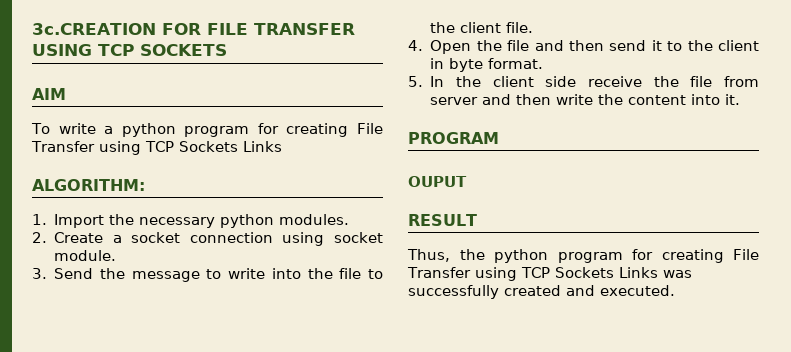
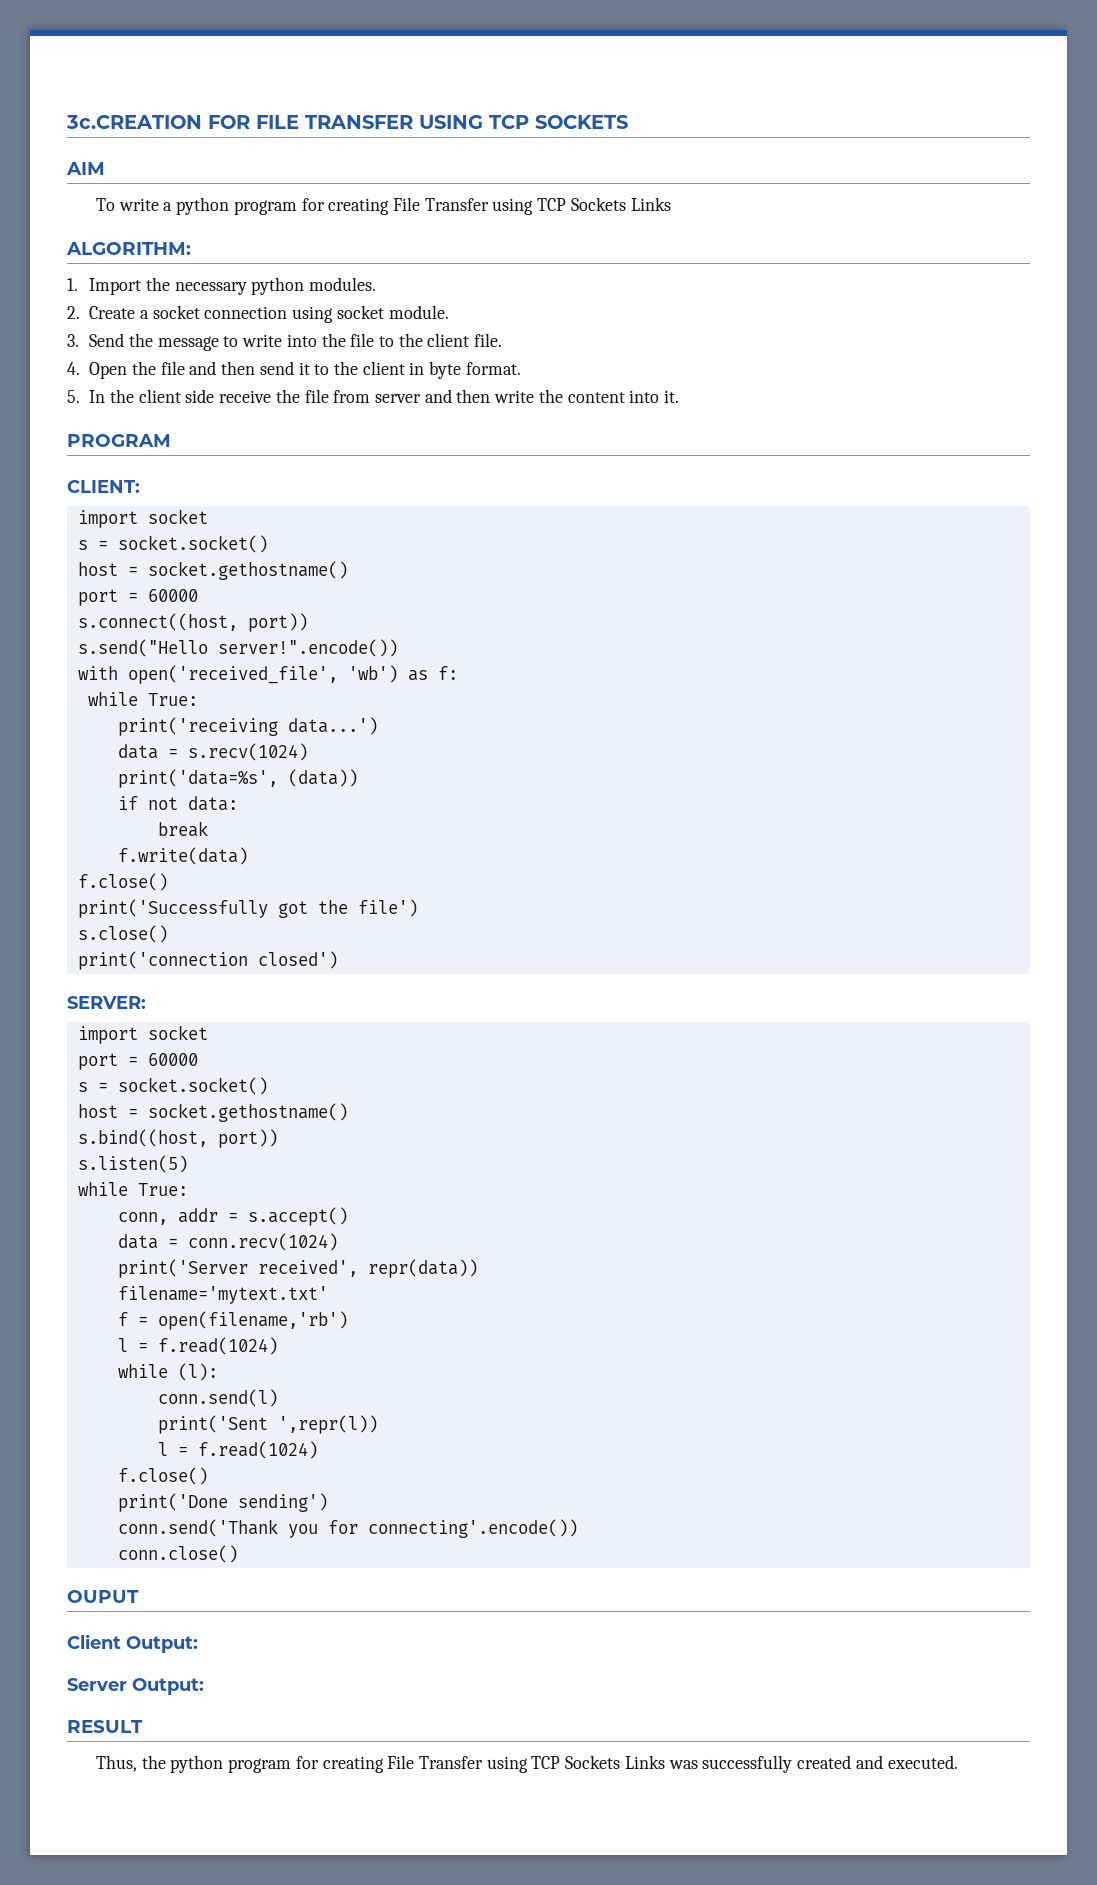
[408,176,467,187] OUPUT -> [67,480,140,493] [77,509,208,528] [77,535,268,553] [77,561,348,580] [77,589,198,606] [77,613,308,632] [77,639,398,657] [77,665,458,684] [87,692,198,706] [117,717,378,736] [117,743,308,761] [117,769,358,788] [117,796,238,811] [157,821,208,837] [117,847,248,865] [77,873,168,891] [77,899,418,918] [77,925,168,943] [77,951,338,970] [67,996,146,1009] [77,1025,208,1044] [77,1053,198,1070] [77,1077,268,1095] [77,1103,348,1122] [77,1129,278,1148] [77,1155,188,1173] [77,1182,188,1196] [117,1207,348,1226] [117,1233,338,1251] [117,1259,478,1278] [117,1286,328,1304] [117,1311,348,1330] [117,1337,278,1355] [117,1363,218,1381] [157,1389,278,1407] [157,1415,378,1434] [157,1441,318,1459] [117,1467,208,1485] [117,1493,328,1512] [117,1519,578,1538] [117,1545,238,1563] [67,1590,139,1603] [67,1634,198,1653] [67,1678,204,1695] CLIENT: // import socket // s = socket.socket() // host = socket.gethostname() // port = 60000 // s.connect((host, port)) // s.send("Hello server!".encode()) // with open('received_file', 'wb') as f: // while True: // print('receiving data...') // data = s.recv(1024) // print('data=%s', (data)) // if not data: // break // f.write(data) // f.close() // print('Successfully got the file') // s.close() // print('connection closed') // SERVER: // import socket // port = 60000 // s = socket.socket() // host = socket.gethostname() // s.bind((host, port)) // s.listen(5) // while True: // conn, addr = s.accept() // data = conn.recv(1024) // print('Server received', repr(data)) // filename='mytext.txt' // f = open(filename,'rb') // l = f.read(1024) // while (l): // conn.send(l) // print('Sent ',repr(l)) // l = f.read(1024) // f.close() // print('Done sending') // conn.send('Thank you for connecting'.encode()) // conn.close() // OUPUT // Client Output: // Server Output:

